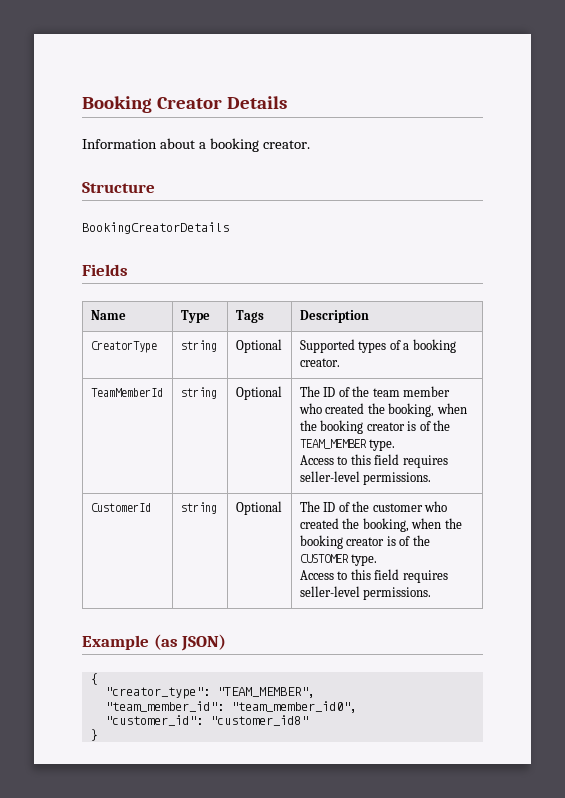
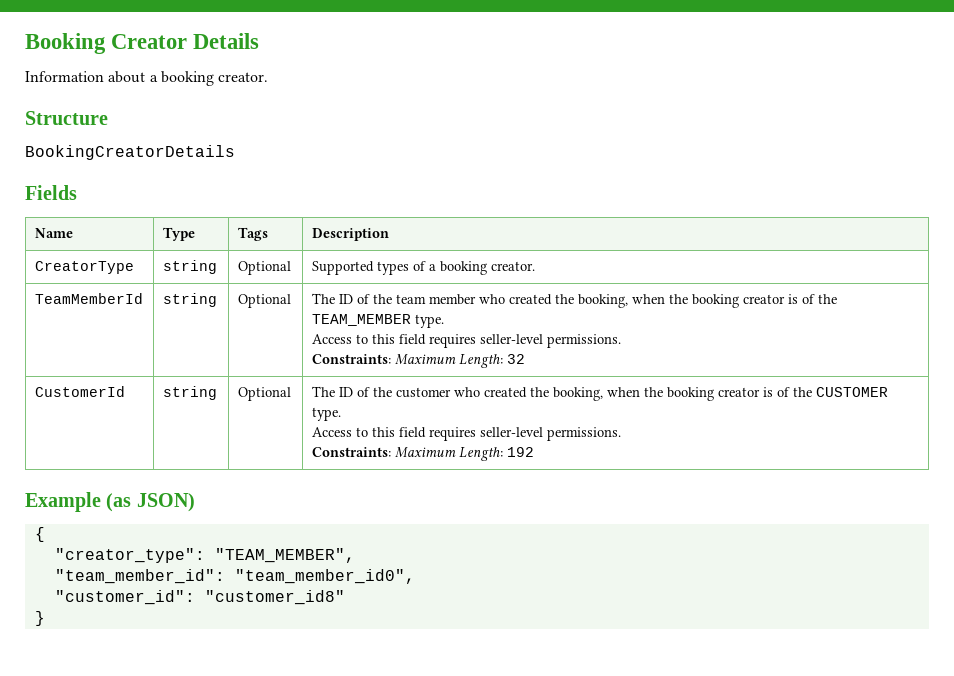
(432, 478) none -> [311,354,525,368] // Constraints: Maximum Length: 32
(432, 593) none -> [311,447,534,461] // Constraints: Maximum Length: 192

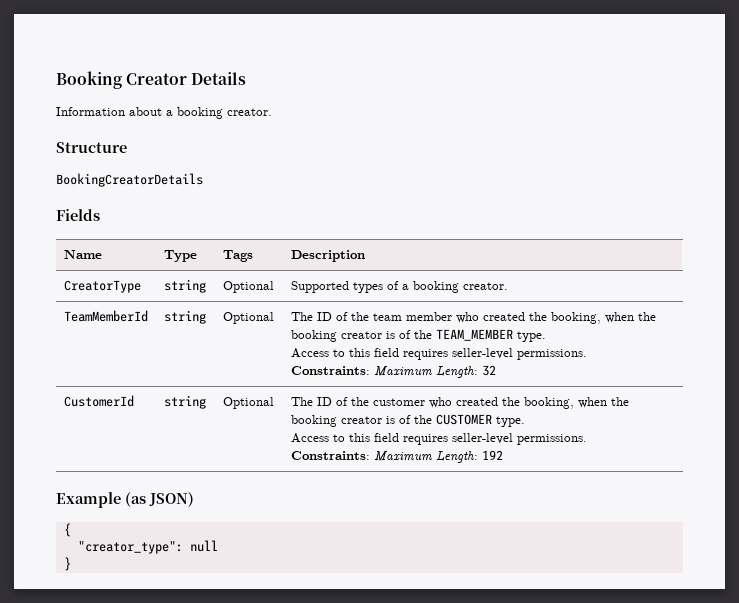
[214,548,355,563] [54,569,415,584] [54,590,345,605] "TEAM_MEMBER", // "team_member_id": "team_member_id0", // "customer_id": "customer_id8" -> [189,540,218,552] null

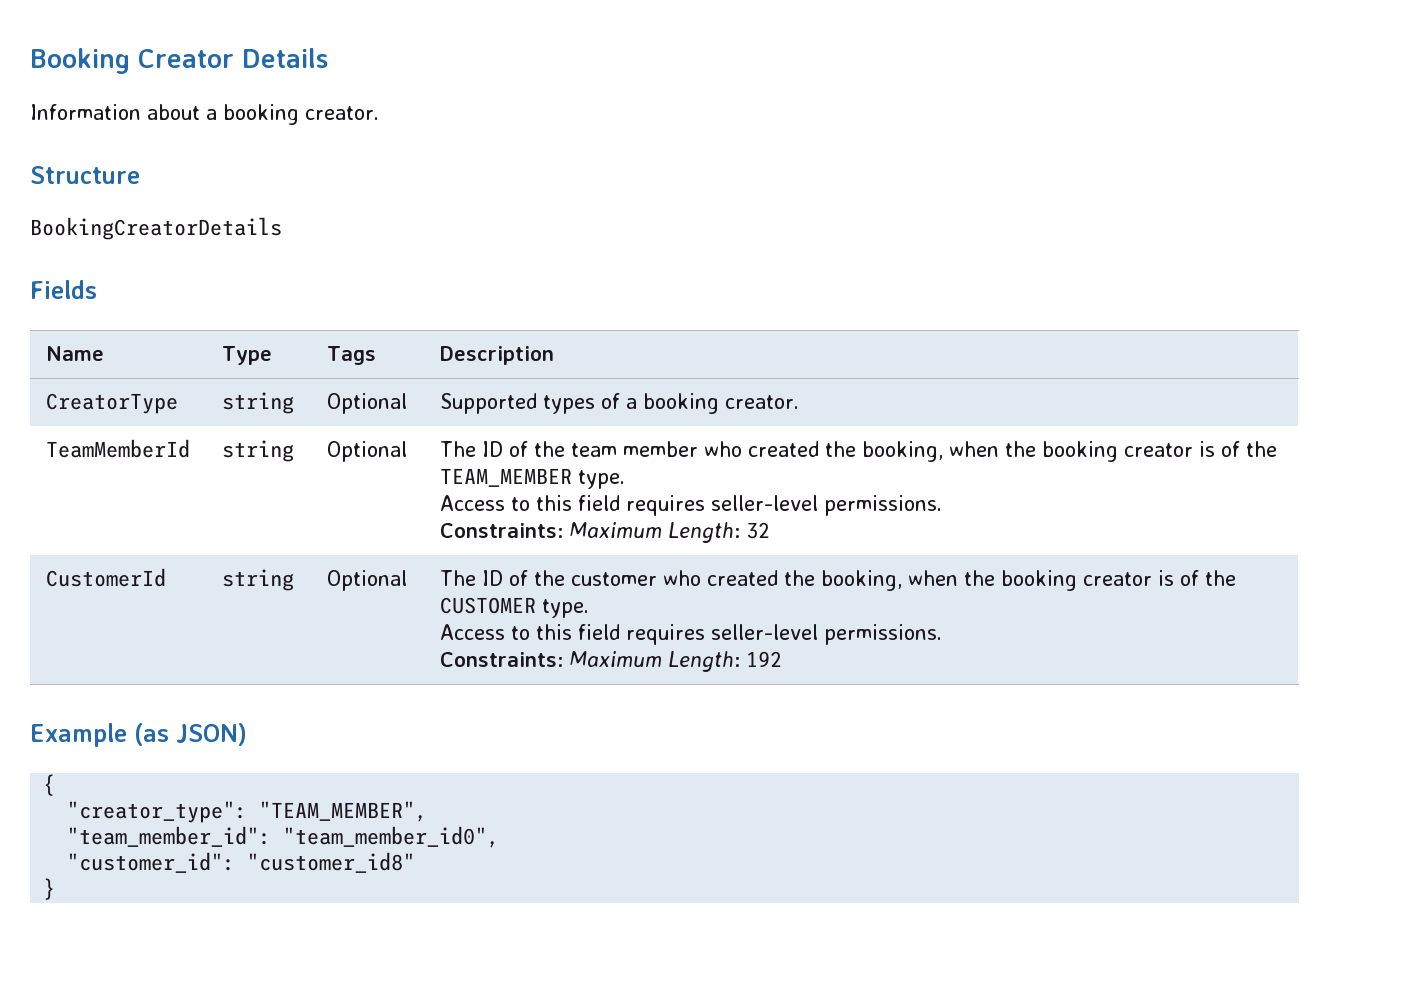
[189,540,218,552] null -> [259,801,428,822] [67,826,500,848] [67,852,416,873] "TEAM_MEMBER", // "team_member_id": "team_member_id0", // "customer_id": "customer_id8"

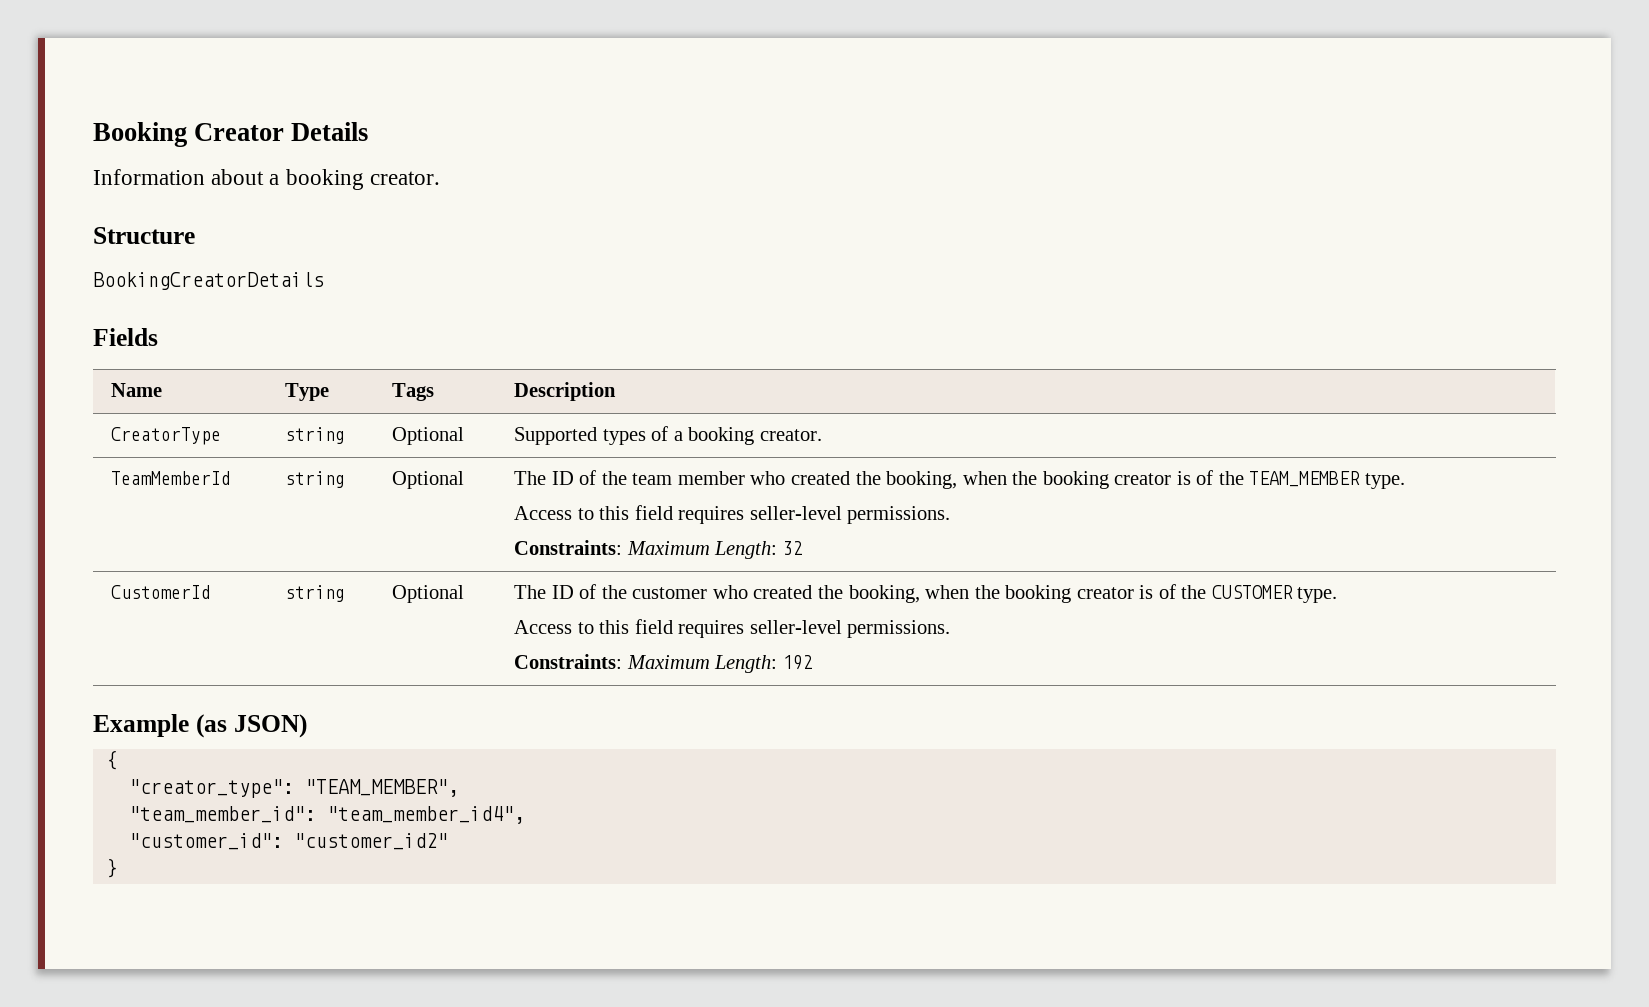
[283,826,500,848] "team_member_id0", -> [326,806,525,824] "team_member_id4",
[247,852,416,873] "customer_id8" -> [293,833,448,850] "customer_id2"

